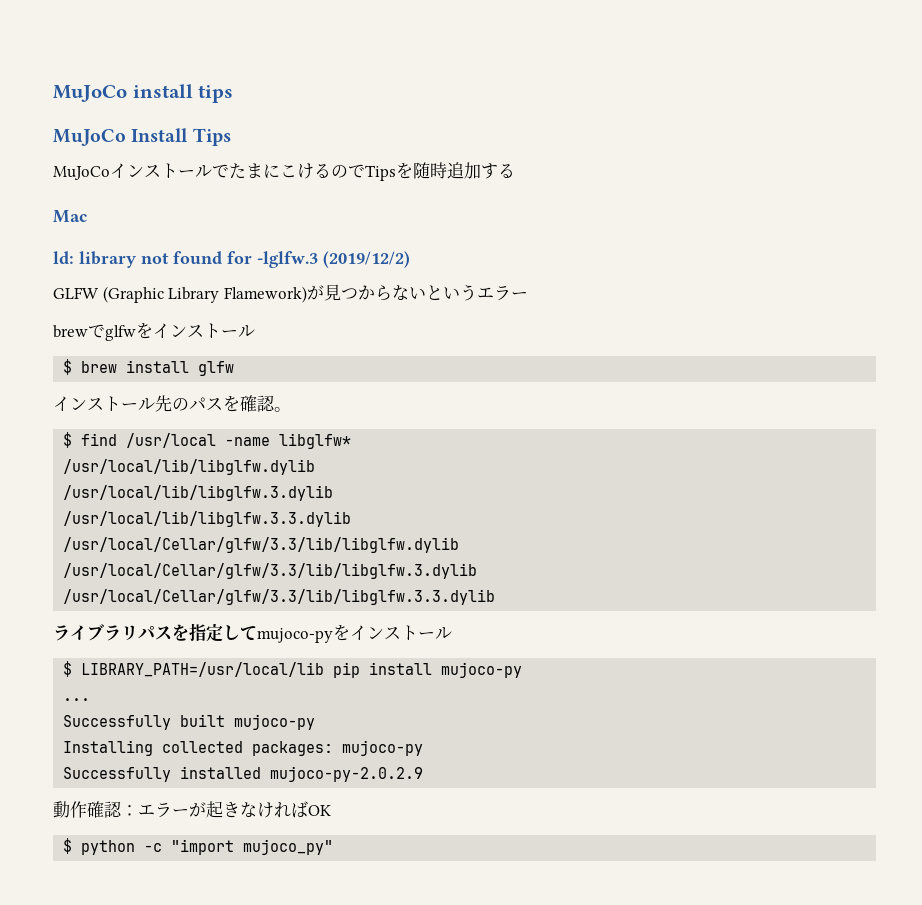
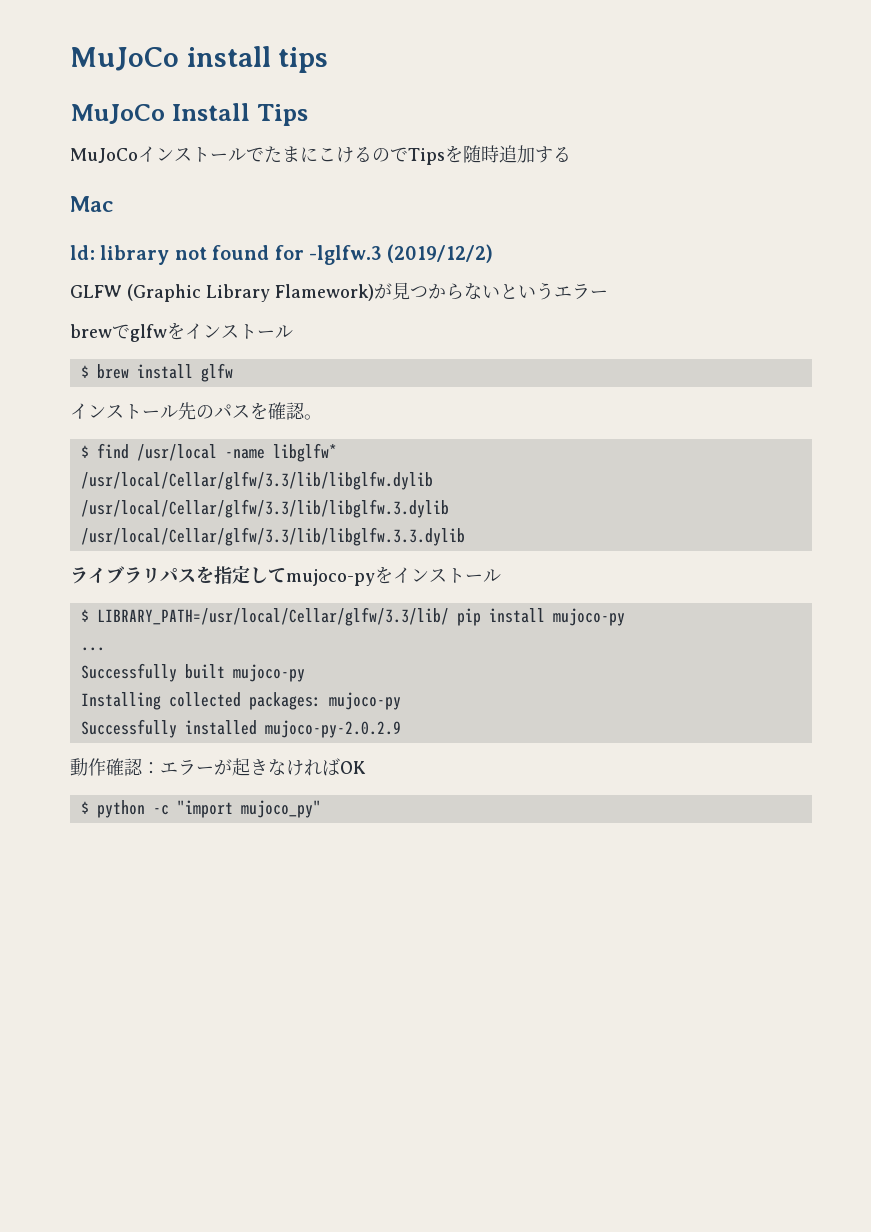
[63,459,316,475] [63,485,334,501] [63,511,352,527] // /usr/local/lib/libglfw.dylib // /usr/local/lib/libglfw.3.dylib // /usr/local/lib/libglfw.3.3.dylib -> (337, 452) none
[81,662,325,677] LIBRARY_PATH=/usr/local/lib -> [96,607,449,626] LIBRARY_PATH=/usr/local/Cellar/glfw/3.3/lib/

